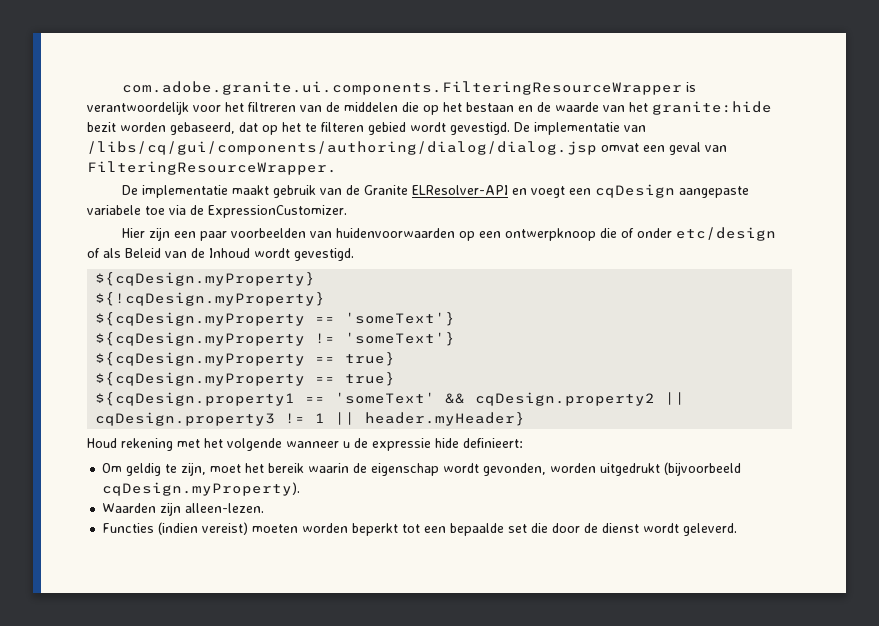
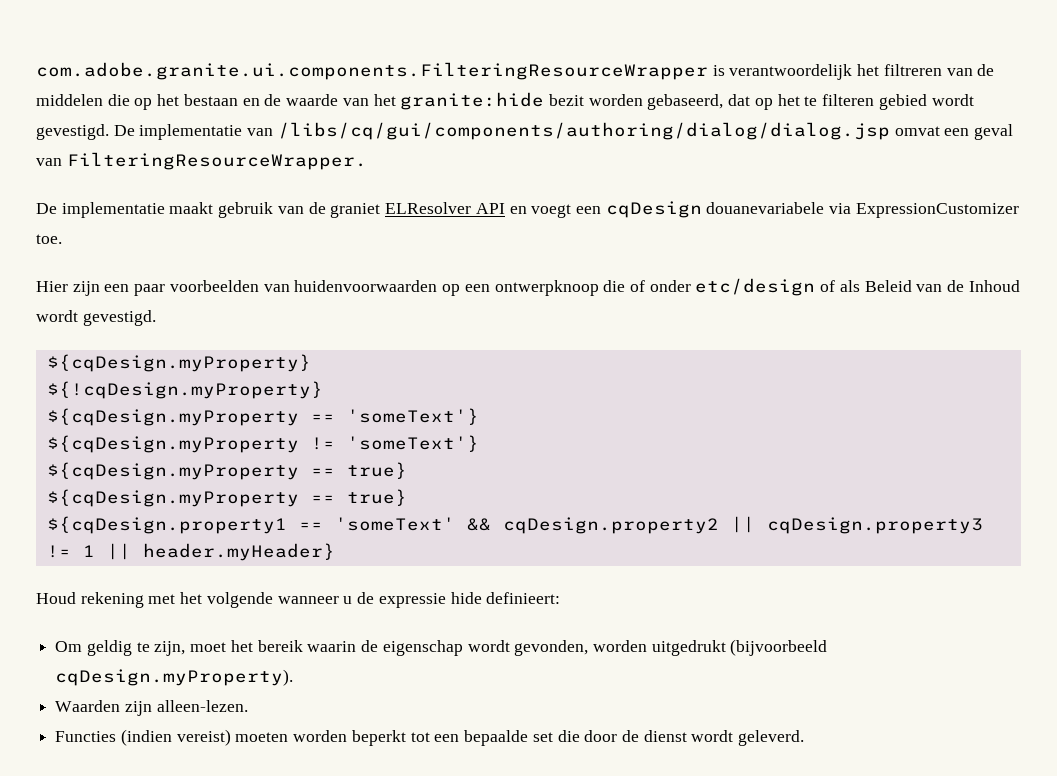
[193,105,221,112] voor -> (853, 72) none
[364,185,509,195] Granite ELResolver-API -> [330,202,505,218] graniet ELResolver API
[679,186,750,198] [87,205,347,218] aangepaste variabele toe via de ExpressionCustomizer. -> [706,202,1019,218] [36,234,62,244] douanevariabele via ExpressionCustomizer toe.

